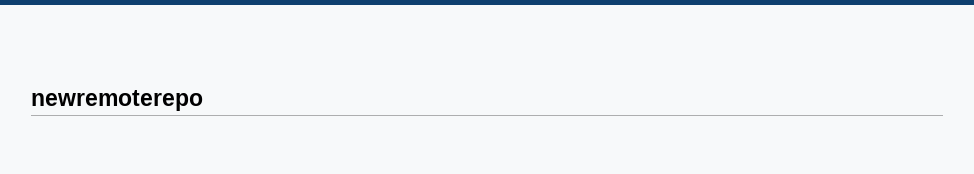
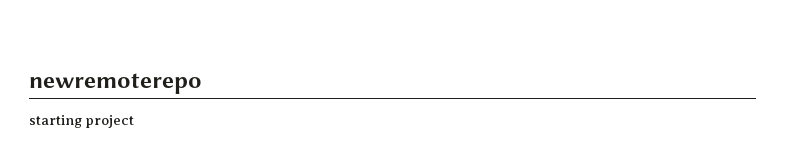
(203, 100) none -> [29,115,134,128] // starting project

